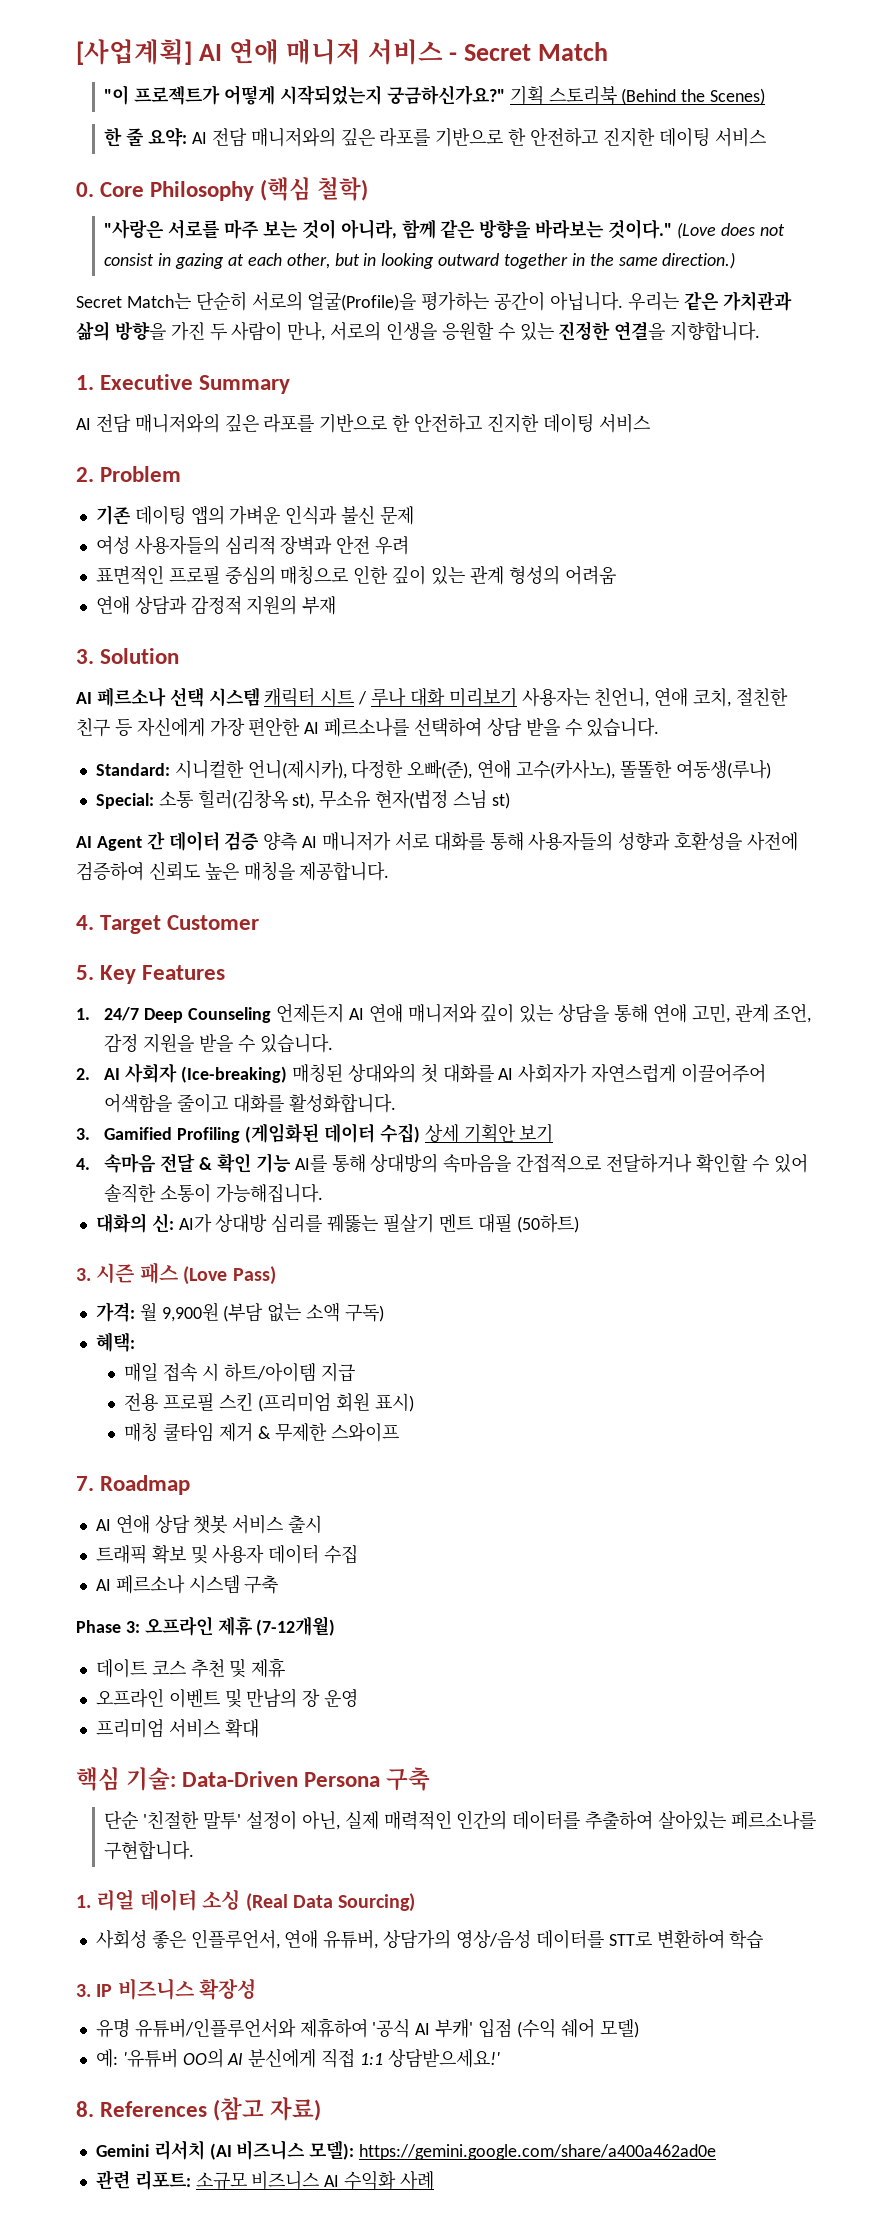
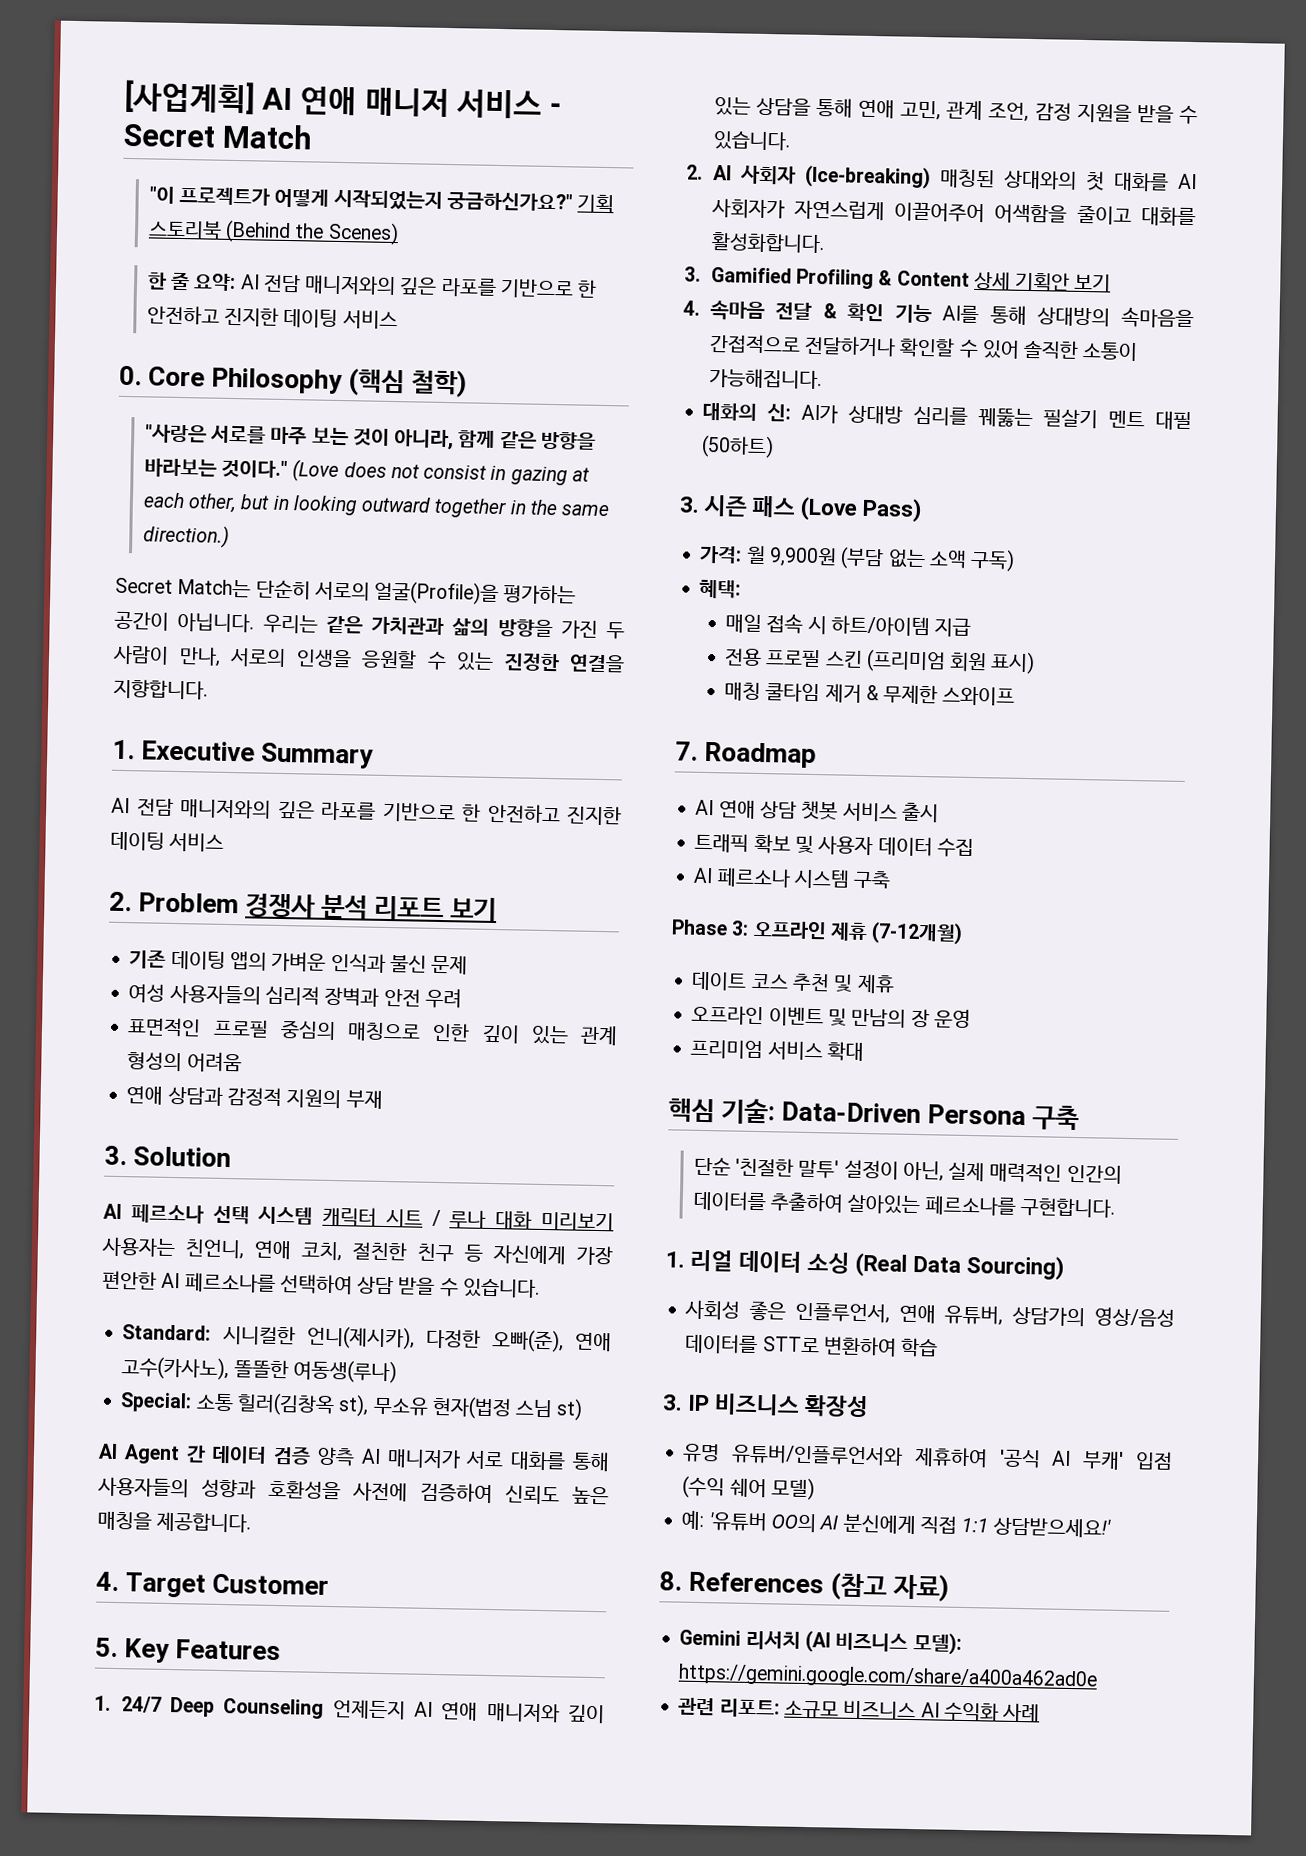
(182, 474) none -> [245,893,498,923] 경쟁사 분석 리포트 보기
[245,1123,420,1143] (게임화된 데이터 수집) -> [878,270,970,287] & Content

